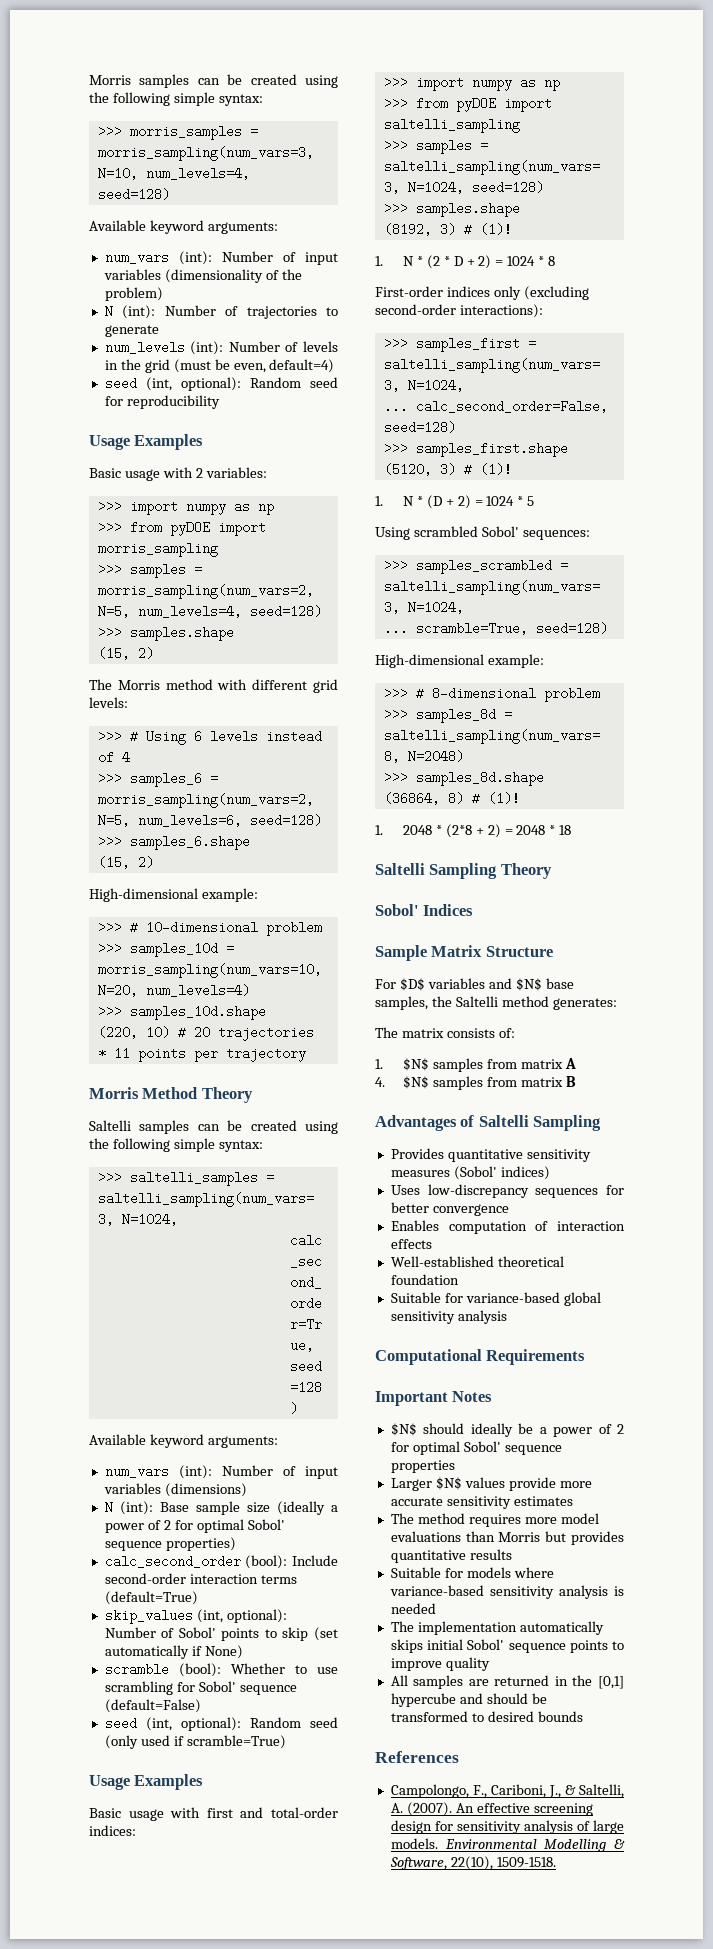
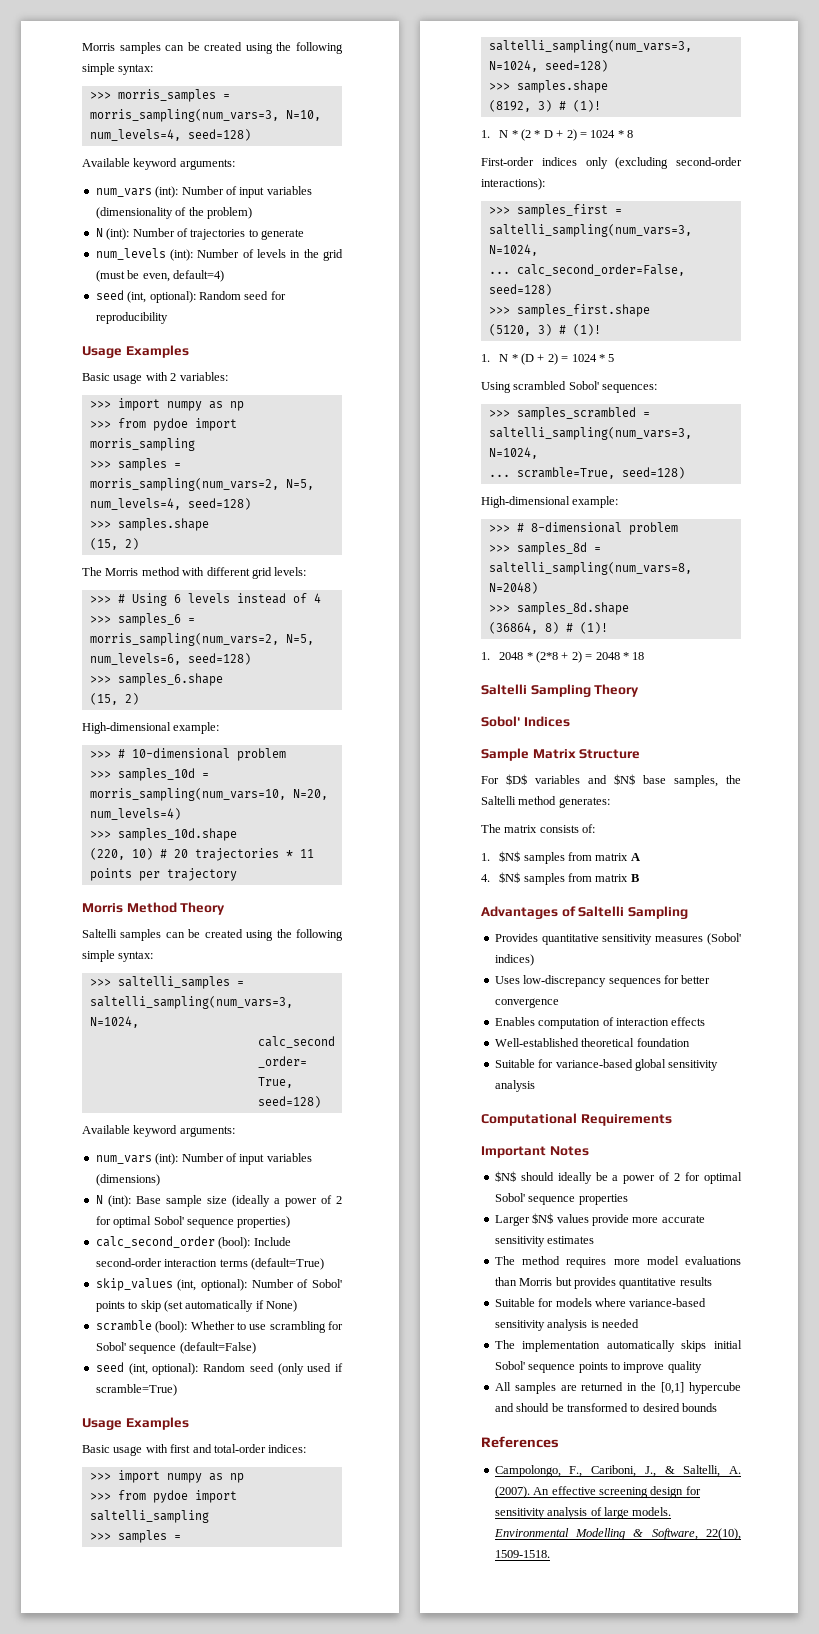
[169,521,210,536] pyDOE -> [152,418,188,431] pydoe
[455,97,496,112] pyDOE -> [152,1490,188,1503] pydoe

